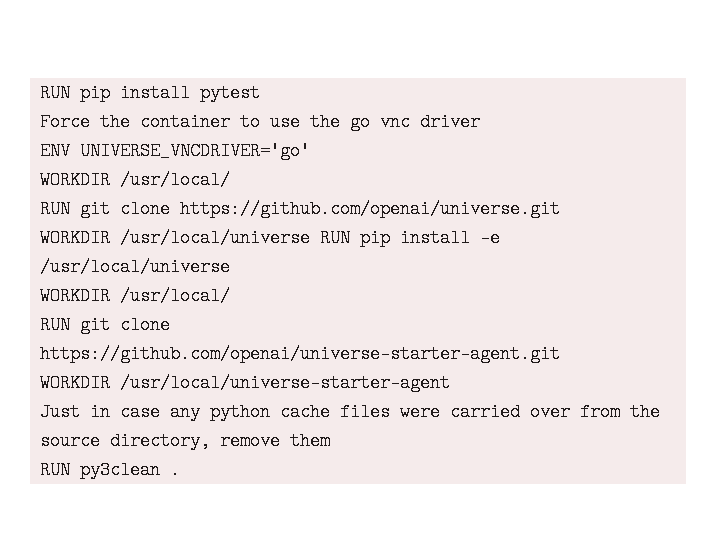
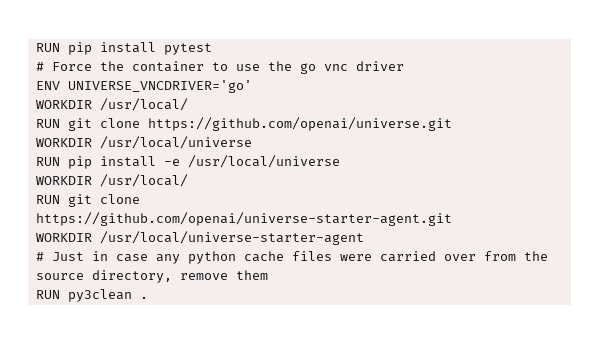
(261, 93) none -> [36,62,45,71] #
(311, 238) none -> (253, 142) //
(451, 383) none -> [36,252,45,261] #

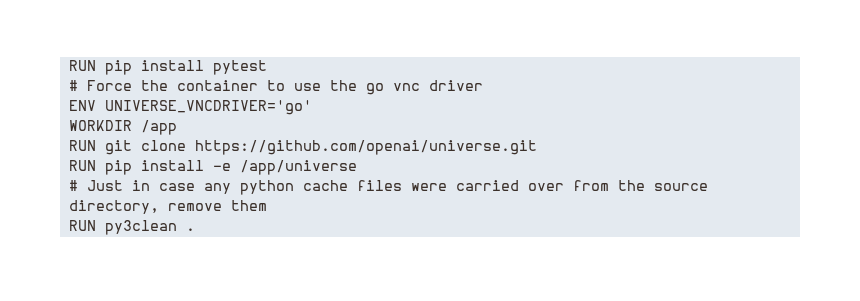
[100,98,189,111] /usr/local/ -> [141,120,177,135] /app
[36,136,253,149] // WORKDIR /usr/local/universe -> (537, 147) none
[188,155,341,168] [36,174,189,187] [36,194,141,207] [36,212,453,226] [36,231,365,245] /usr/local/universe // WORKDIR /usr/local/ // RUN git clone https://github.com/openai/universe-starter-agent.git // WORKDIR /usr/local/universe-starter-agent -> [240,160,357,175] /app/universe

